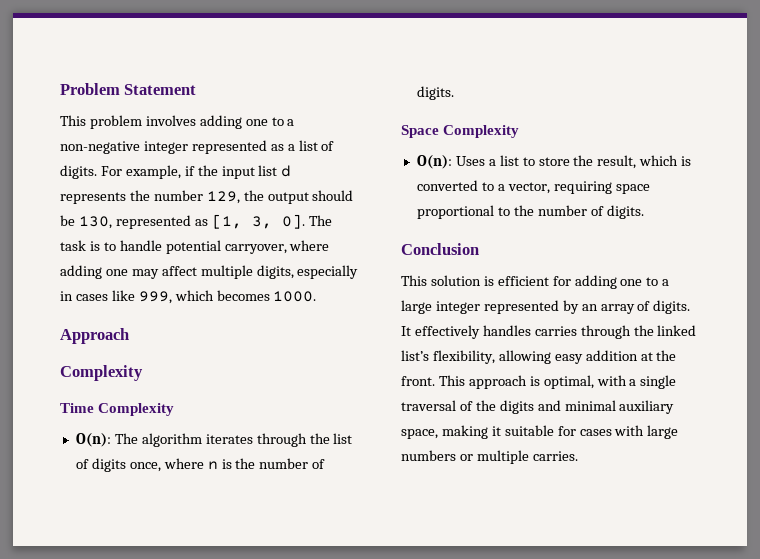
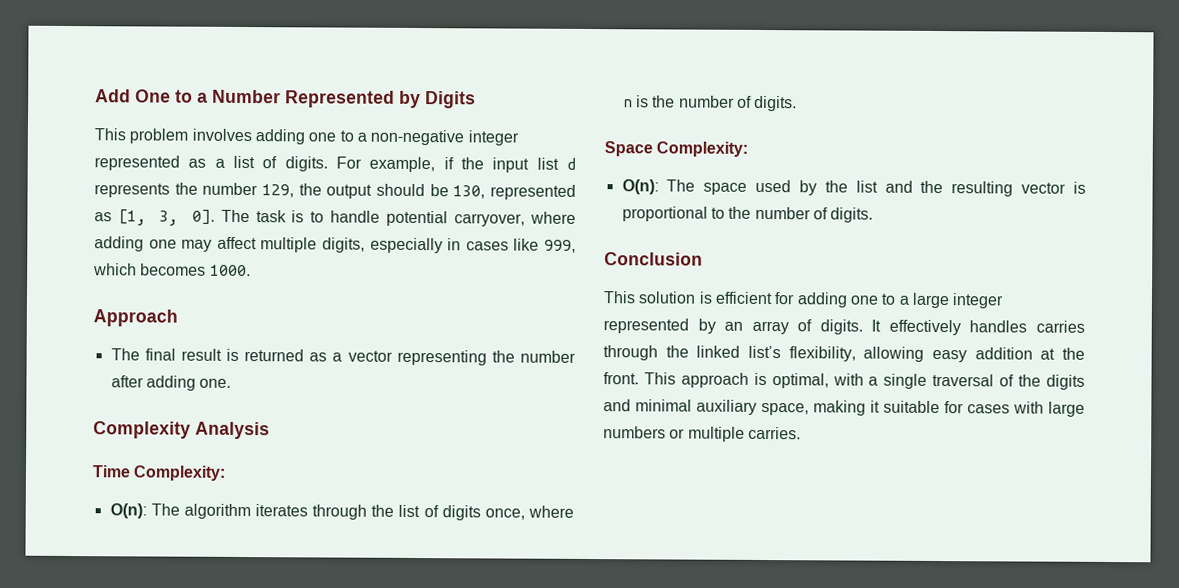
[60,83,197,95] Problem Statement -> [95,89,476,109] Add One to a Number Represented by Digits
[60,365,143,381] // Complexity -> [110,348,576,366] [110,375,232,391] [93,421,270,440] // The final result is returned as a vector representing the number after adding one. // Complexity Analysis
[98,403,175,416] Complexity -> [133,465,227,481] Complexity:
[443,125,520,138] [416,155,692,169] [416,180,650,194] Complexity // O(n): Uses a list to store the result, which is converted to a vector, requiring space -> [656,141,749,157] [621,179,1086,197] Complexity: // O(n): The space used by the list and the resulting vector is

